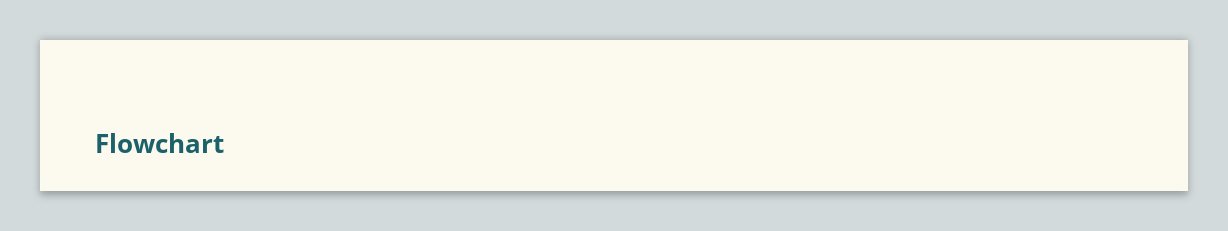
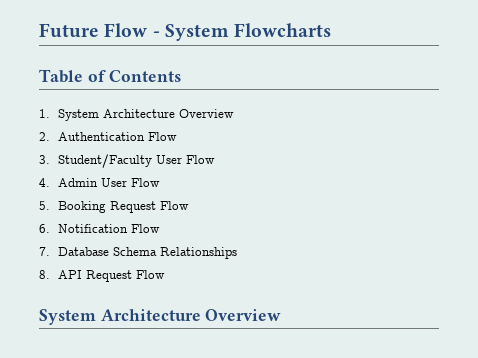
[95,133,224,153] Flowchart -> [39,23,332,41] [39,69,182,83] [39,109,234,121] [39,132,177,141] [39,154,215,168] [39,178,160,187] [39,201,189,213] [39,224,160,233] [39,247,237,259] [39,270,165,282] [39,309,282,325] Future Flow - System Flowcharts // Table of Contents // 1. System Architecture Overview // 2. Authentication Flow // 3. Student/Faculty User Flow // 4. Admin User Flow // 5. Booking Request Flow // 6. Notification Flow // 7. Database Schema Relationships // 8. API Request Flow // System Architecture Overview

